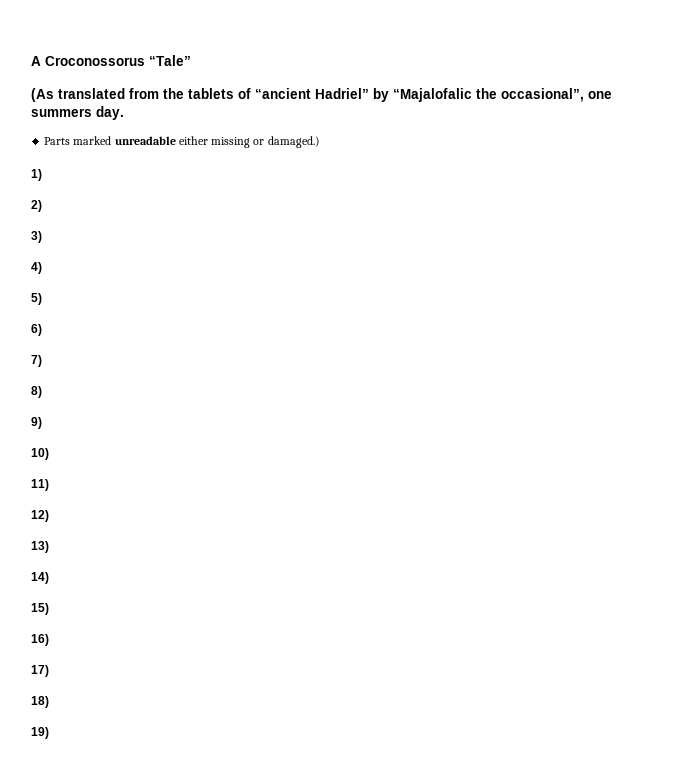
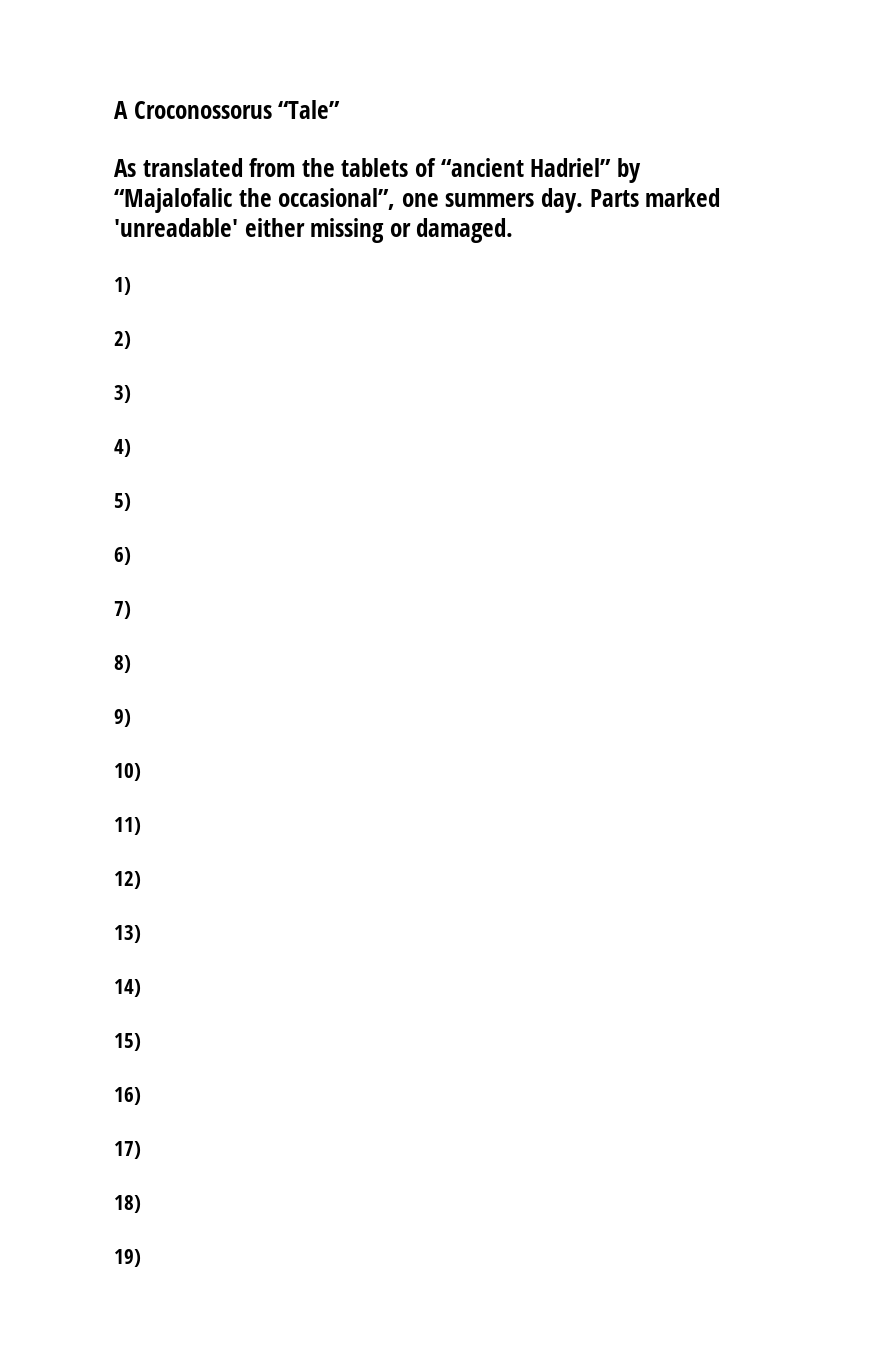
[31,88,54,102] (As -> [114,159,136,177] As
(124, 113) // -> (584, 200) none
[114,136,176,145] unreadable -> [114,218,238,237] 'unreadable'
[267,136,320,148] damaged.) -> [416,218,514,243] damaged.

